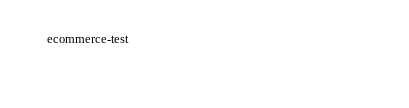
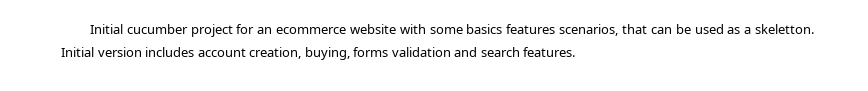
[47,35,129,43] ecommerce-test -> [89,24,814,37] [61,47,576,60] Initial cucumber project for an ecommerce website with some basics features scenarios, that can be used as a skeletton. Initial version includes account creation, buying, forms validation and search features.

